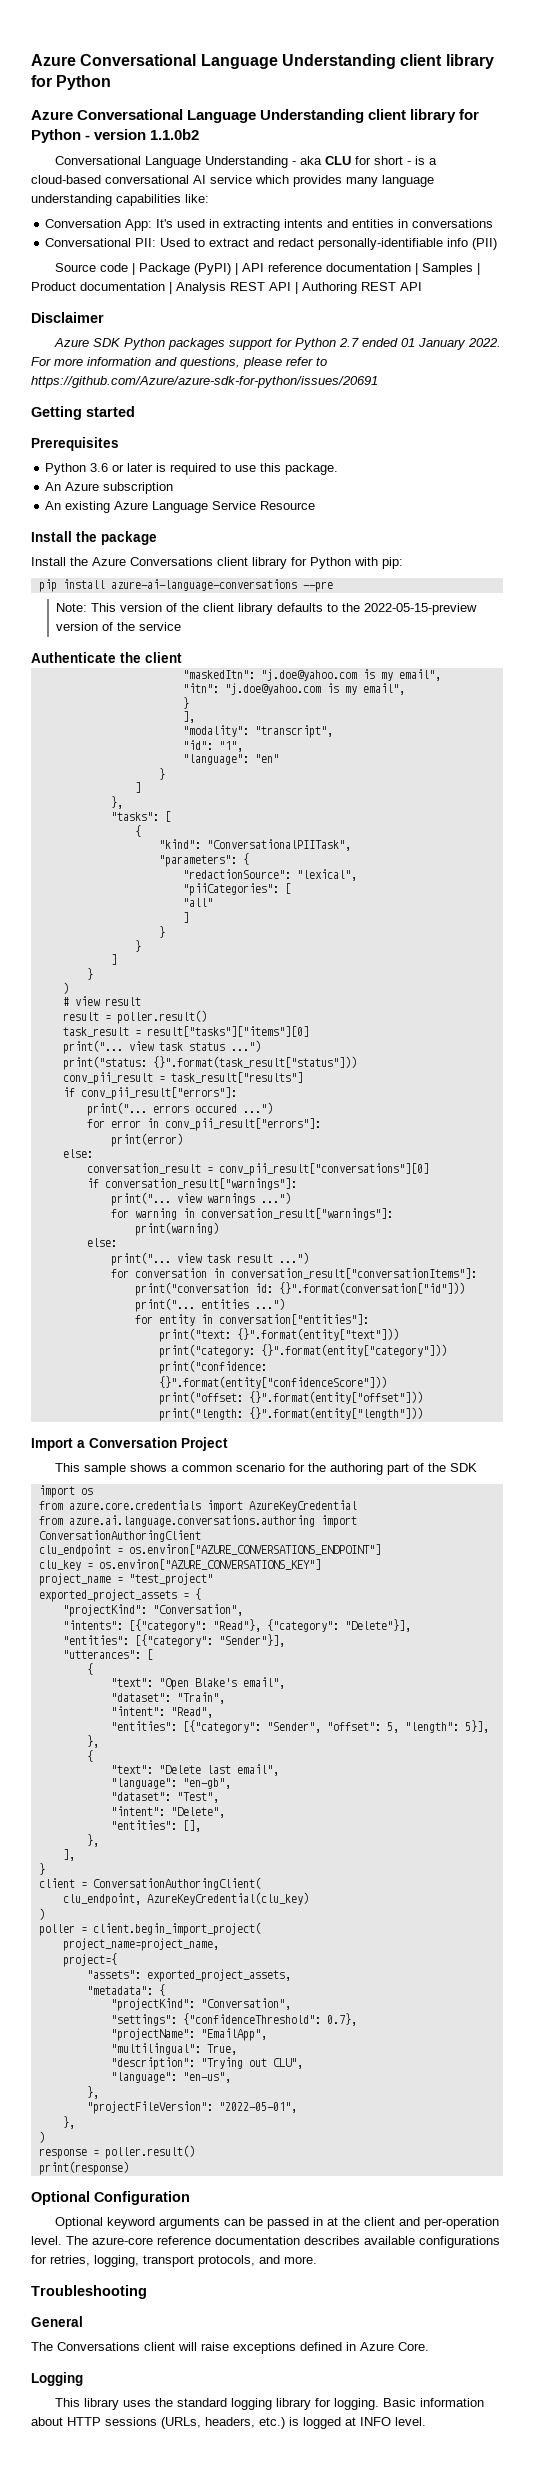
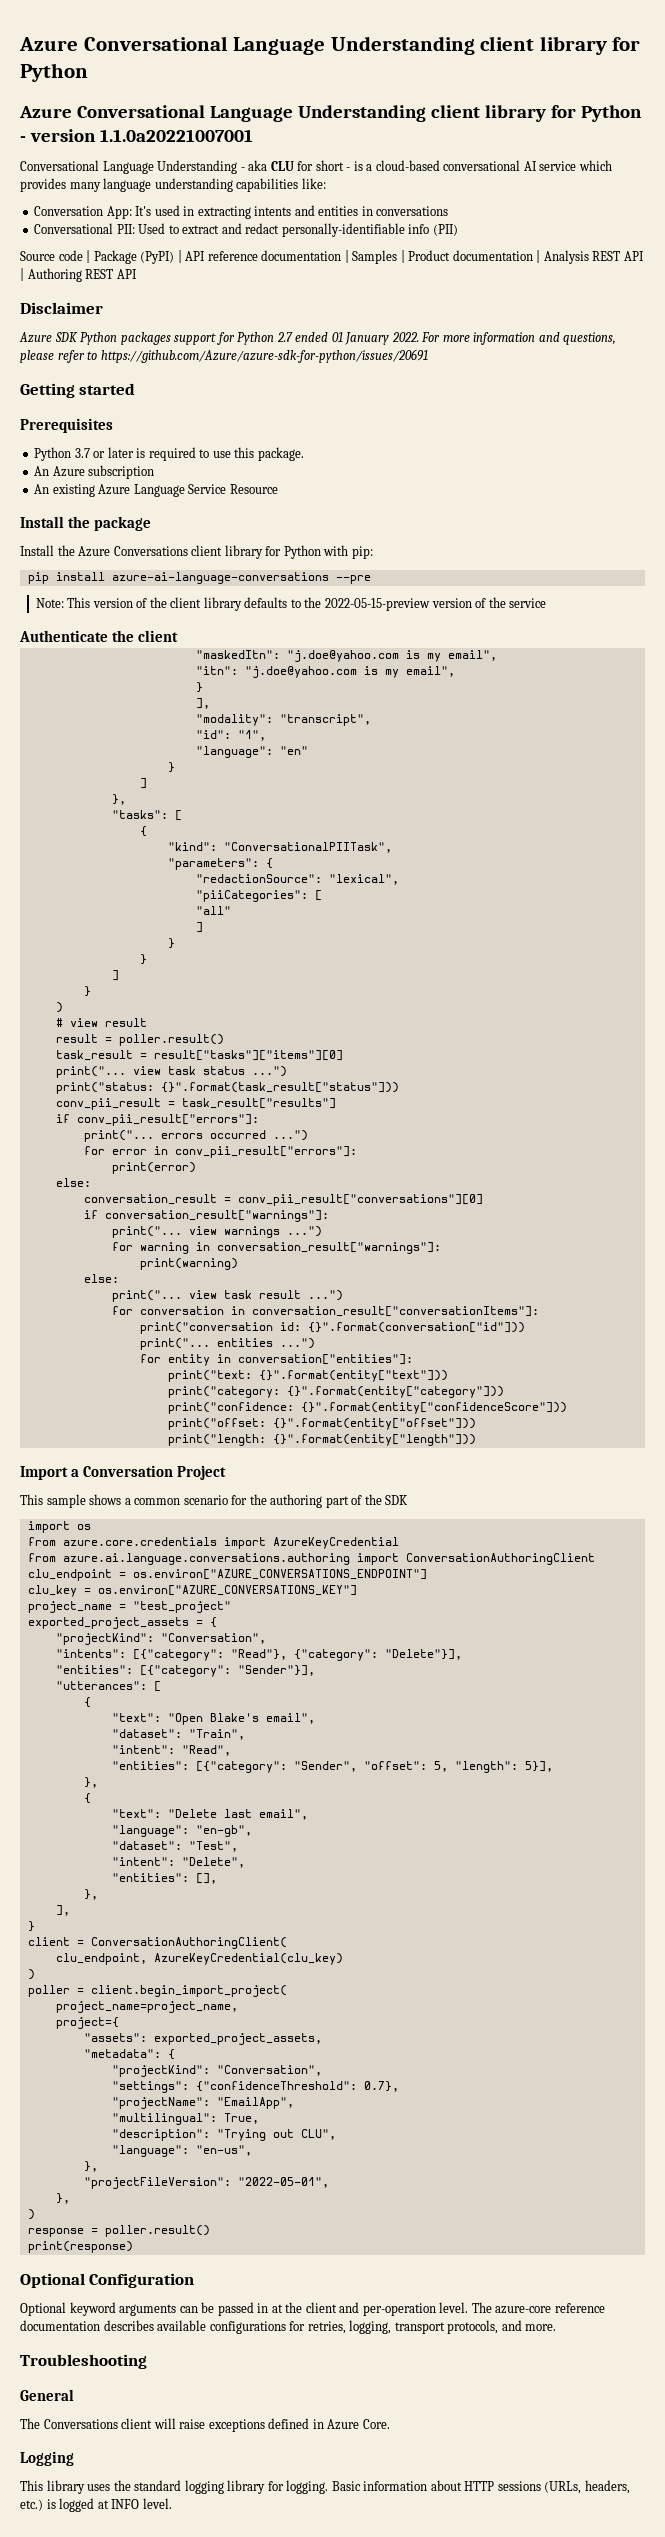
[150,129,200,140] 1.1.0b2 -> [99,129,253,142] 1.1.0a20221007001
[90,463,109,472] 3.6 -> [74,448,90,458] 3.7
[194,1104,237,1113] occured -> [209,1130,266,1139] occurred

